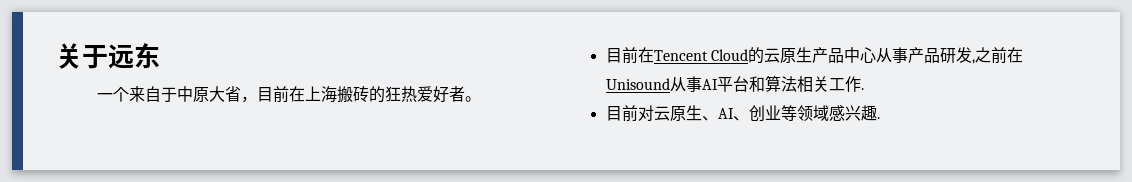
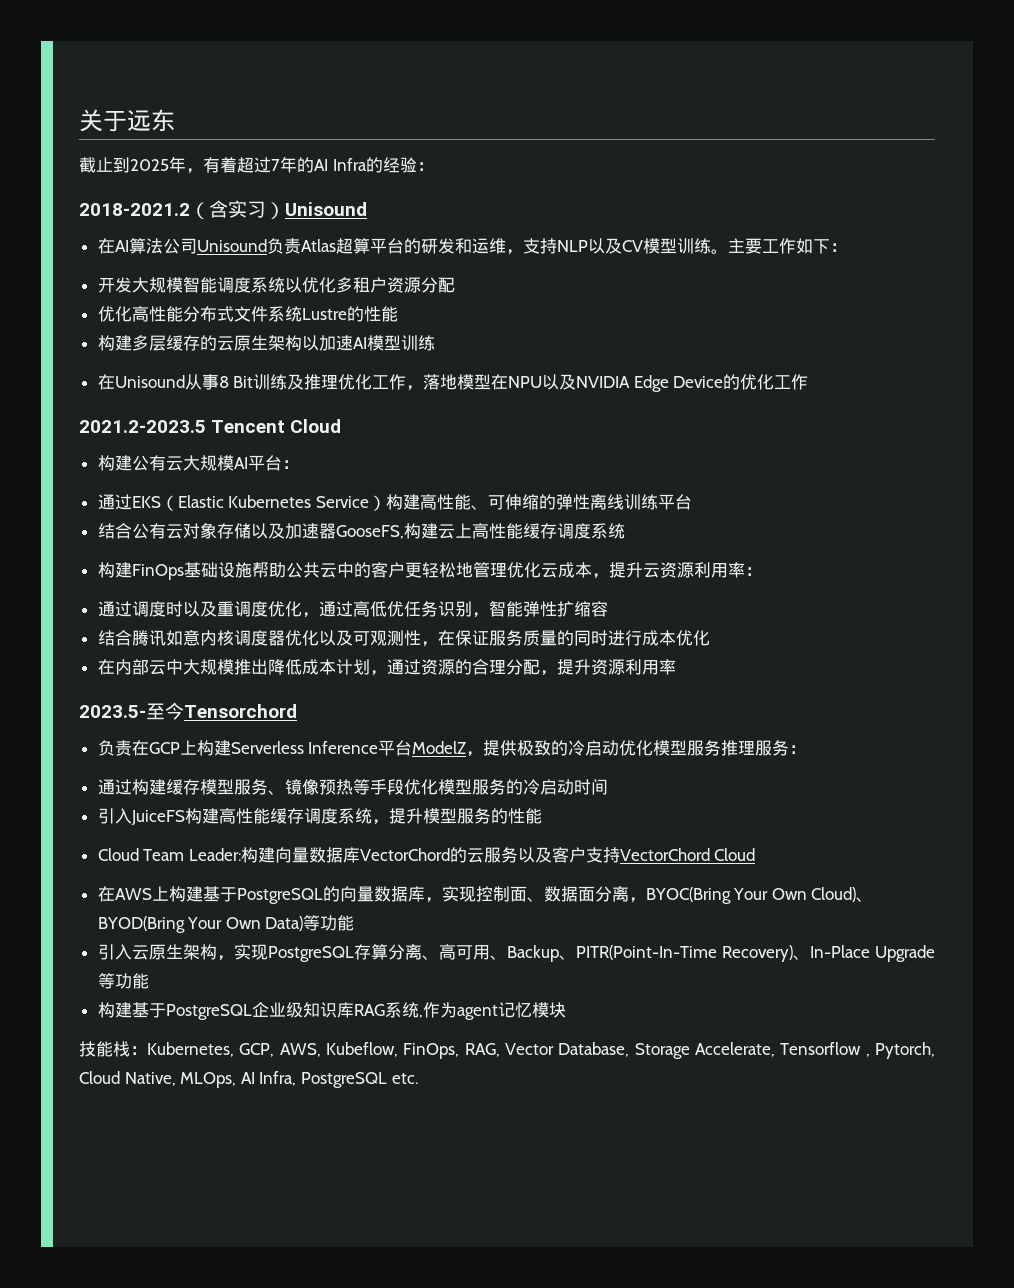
[96,86,481,103] [605,47,1023,64] [605,75,864,92] [605,105,880,122] 一个来自于中原大省，目前在上海搬砖的狂热爱好者。 // 目前在Tencent Cloud的云原生产品中心从事产品研发,之前在Unisound从事AI平台和算法相关工作. // 目前对云原生、AI、创业等领域感兴趣. -> [79,156,434,174] [79,200,367,219] [97,238,847,255] [97,276,455,293] [97,306,398,322] [97,335,435,351] [97,374,809,392] [79,419,342,433] [97,455,299,471] [97,494,692,511] [97,522,625,539] [97,562,762,580] [97,600,608,618] [97,630,710,647] [97,659,676,676] [79,702,297,720] [97,740,807,757] [97,779,608,795] [97,808,542,825] [97,847,756,863] [97,886,874,904] [97,915,355,933] [97,944,935,962] [97,973,149,989] [97,1002,566,1020] [79,1041,935,1059] [79,1071,418,1088] 截止到2025年，有着超过7年的AI Infra的经验： // 2018-2021.2（含实习）Unisound // 在AI算法公司Unisound负责Atlas超算平台的研发和运维，支持NLP以及CV模型训练。主要工作如下： // 开发大规模智能调度系统以优化多租户资源分配 // 优化高性能分布式文件系统Lustre的性能 // 构建多层缓存的云原生架构以加速AI模型训练 // 在Unisound从事8 Bit训练及推理优化工作，落地模型在NPU以及NVIDIA Edge Device的优化工作 // 2021.2-2023.5 Tencent Cloud // 构建公有云大规模AI平台： // 通过EKS（Elastic Kubernetes Service）构建高性能、可伸缩的弹性离线训练平台 // 结合公有云对象存储以及加速器GooseFS,构建云上高性能缓存调度系统 // 构建FinOps基础设施帮助公共云中的客户更轻松地管理优化云成本，提升云资源利用率： // 通过调度时以及重调度优化，通过高低优任务识别，智能弹性扩缩容 // 结合腾讯如意内核调度器优化以及可观测性，在保证服务质量的同时进行成本优化 // 在内部云中大规模推出降低成本计划，通过资源的合理分配，提升资源利用率 // 2023.5-至今Tensorchord // 负责在GCP上构建Serverless Inference平台ModelZ，提供极致的冷启动优化模型服务推理服务： // 通过构建缓存模型服务、镜像预热等手段优化模型服务的冷启动时间 // 引入JuiceFS构建高性能缓存调度系统，提升模型服务的性能 // Cloud Team Leader:构建向量数据库VectorChord的云服务以及客户支持VectorChord Cloud // 在AWS上构建基于PostgreSQL的向量数据库，实现控制面、数据面分离，BYOC(Bring Your Own Cloud)、BYOD(Bring Your Own Data)等功能 // 引入云原生架构，实现PostgreSQL存算分离、高可用、Backup、PITR(Point-In-Time Recovery)、In-Place Upgrade等功能 // 构建基于PostgreSQL企业级知识库RAG系统,作为agent记忆模块 // 技能栈：Kubernetes, GCP, AWS, Kubeflow, FinOps, RAG, Vector Database, Storage Accelerate, Tensorflow , Pytorch, Cloud Native, MLOps, AI Infra, PostgreSQL etc.

